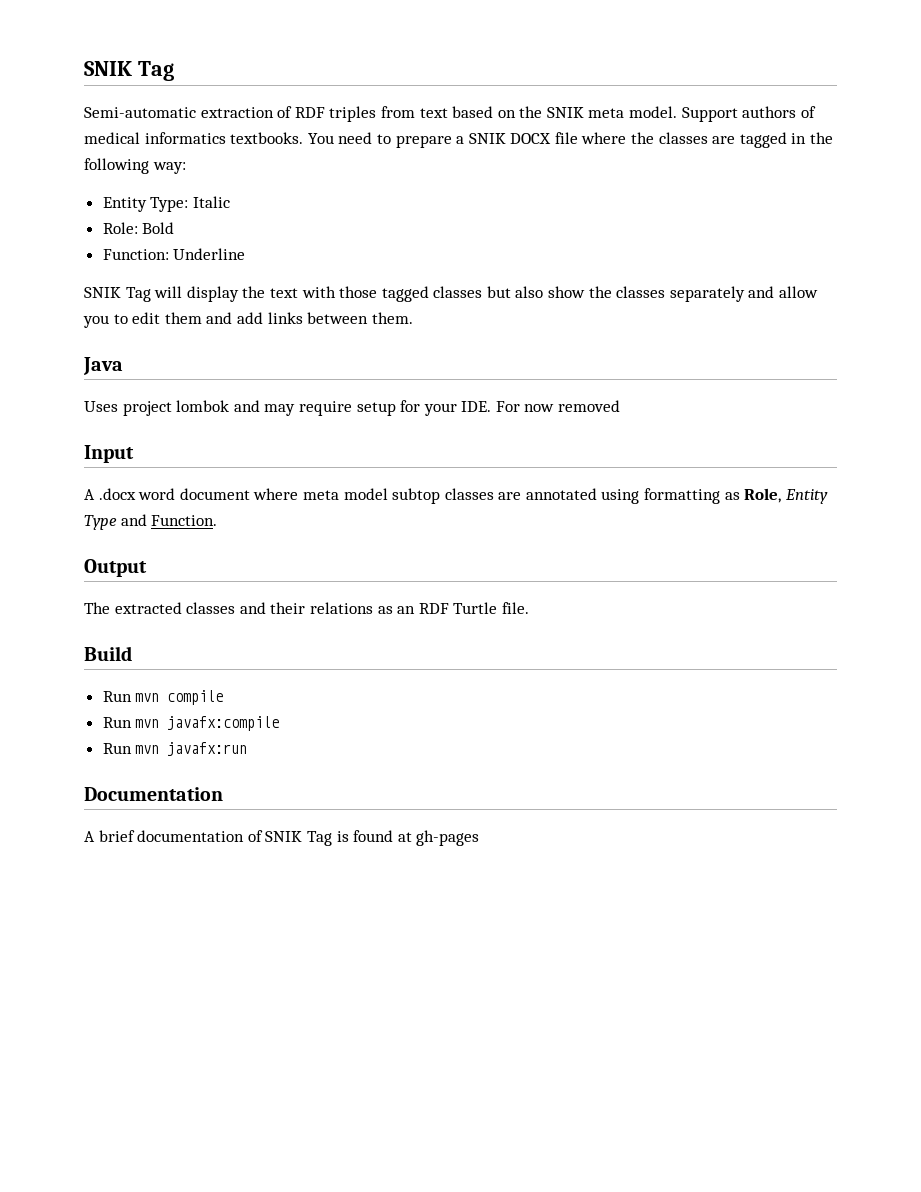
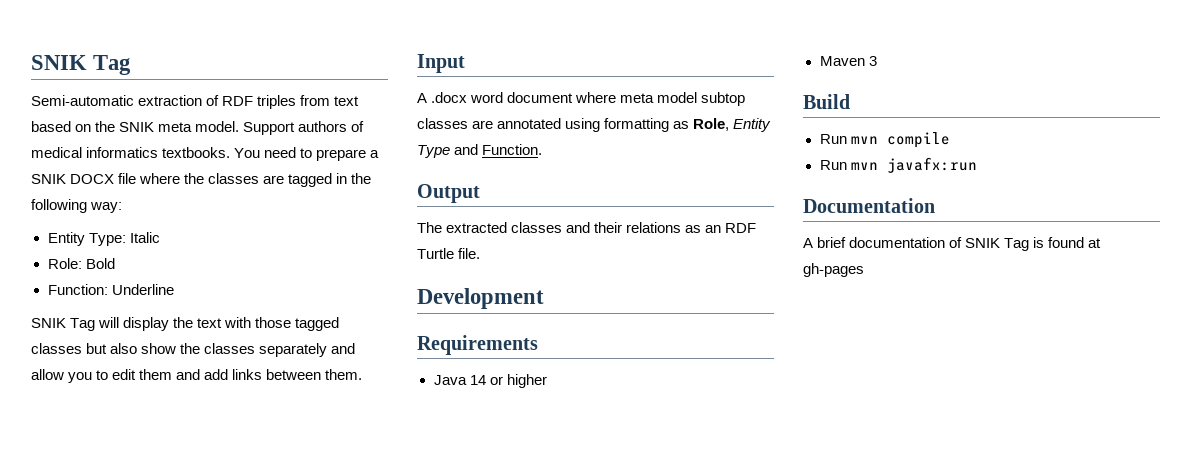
[83,357,123,375] [84,400,621,416] // Java // Uses project lombok and may require setup for your IDE. For now removed -> (363, 374) none
(529, 608) none -> [417,288,544,309] [417,335,538,355] [433,374,547,388] [819,56,877,66] // Development // Requirements // Java 14 or higher // Maven 3
[102,716,280,731] // Run mvn javafx:compile -> (950, 140) none

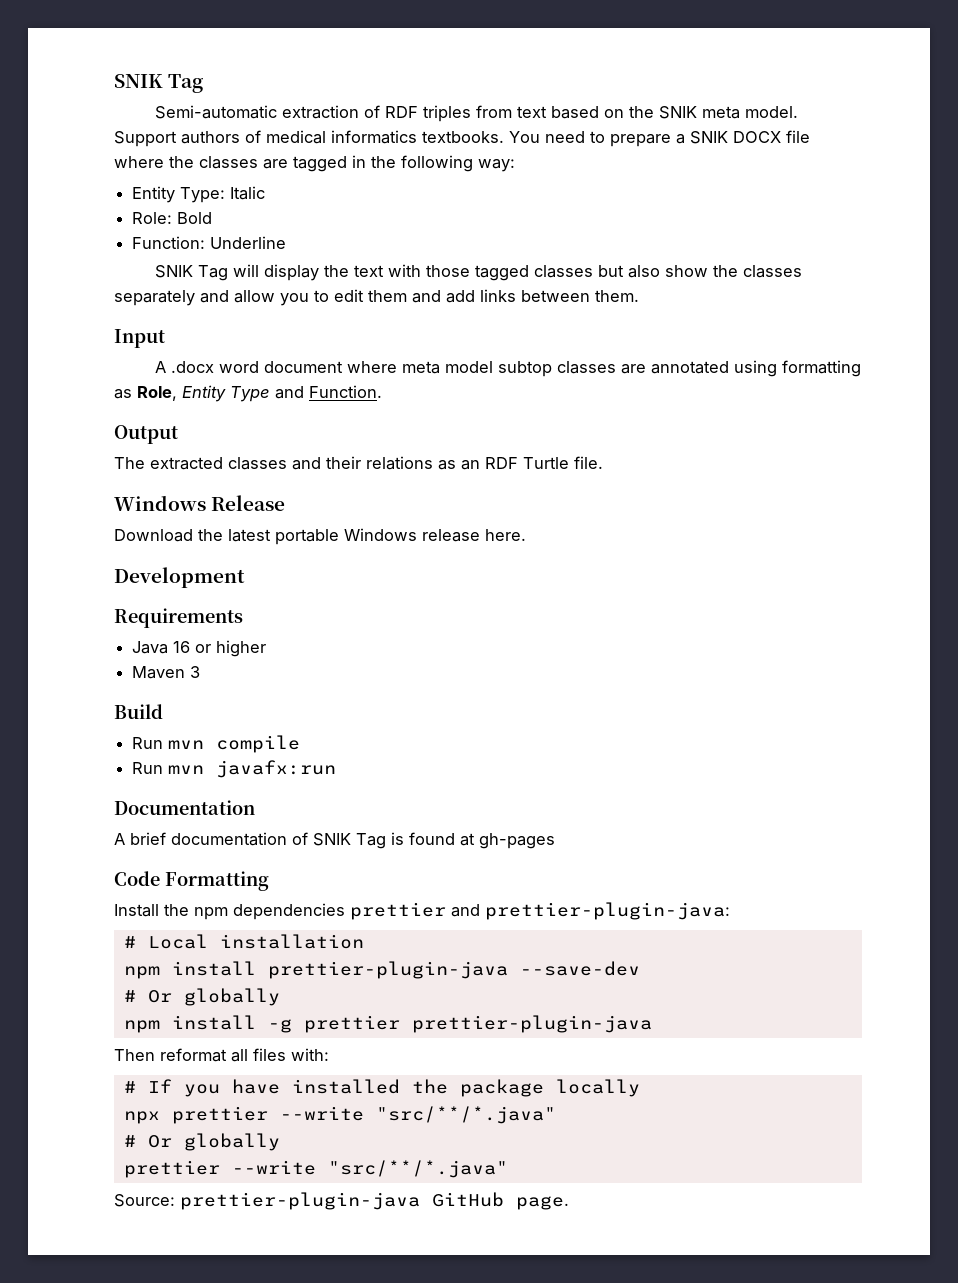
(481, 253) none -> [114,495,286,511] [114,528,526,545] // Windows Release // Download the latest portable Windows release here.
[469,375,486,385] 14 -> [173,641,191,653] 16
(864, 270) none -> [114,871,269,891] [114,902,730,920] [123,934,364,949] [123,961,640,979] [123,988,280,1006] [123,1015,652,1033] [114,1048,329,1062] [123,1079,640,1097] [123,1106,556,1124] [123,1133,280,1151] [123,1160,508,1178] [114,1192,569,1210] // Code Formatting // Install the npm dependencies prettier and prettier-plugin-java: // # Local installation // npm install prettier-plugin-java --save-dev // # Or globally // npm install -g prettier prettier-plugin-java // Then reformat all files with: // # If you have installed the package locally // npx prettier --write "src/**/*.java" // # Or globally // prettier --write "src/**/*.java" // Source: prettier-plugin-java GitHub page.

